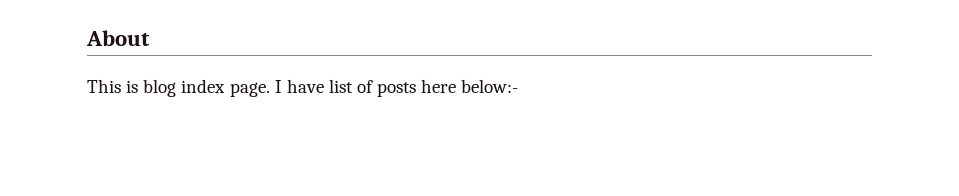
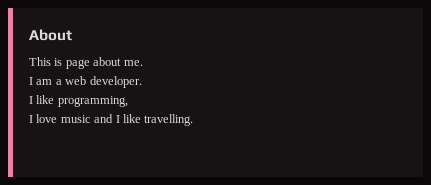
[143,79,519,97] blog index page. I have list of posts here below:- -> [65,57,143,69] [29,76,142,88] [29,95,128,107] [29,114,194,126] page about me. // I am a web developer. // I like programming, // I love music and I like travelling.

